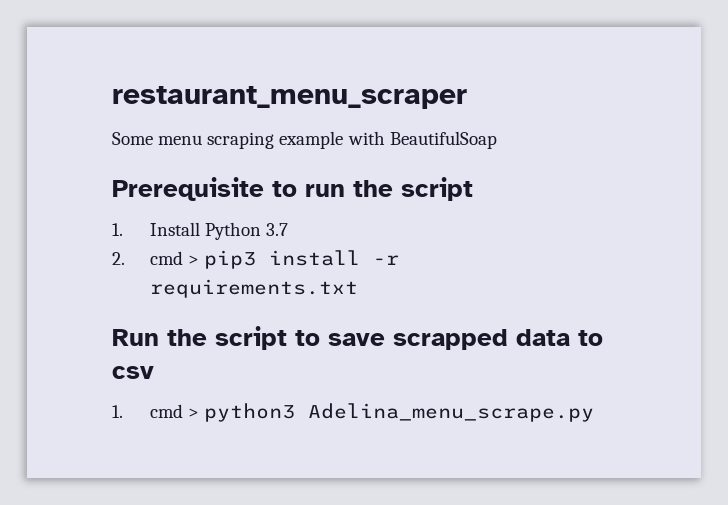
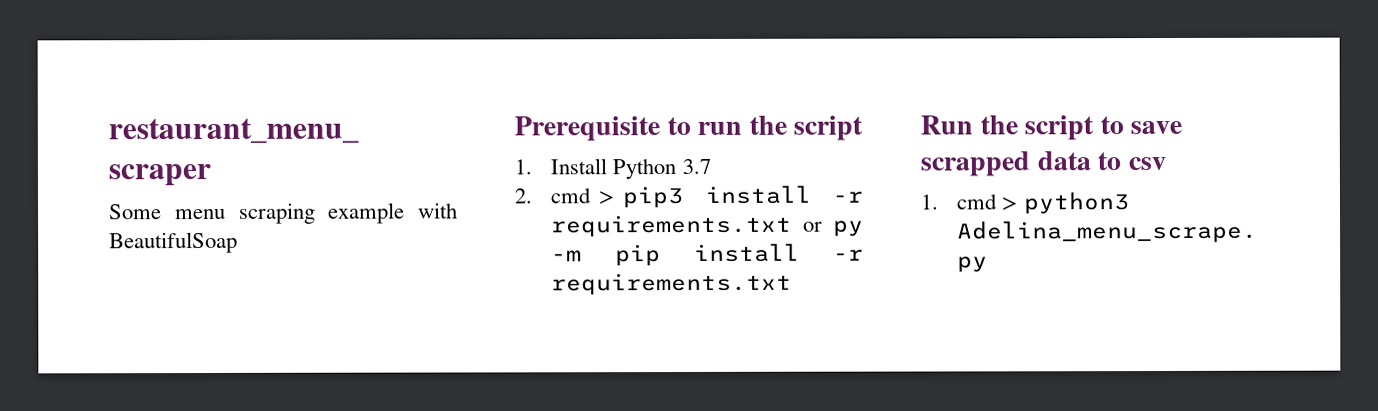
(358, 288) none -> [802,220,864,237] [551,243,864,267] [551,272,793,296] or py -m pip install -r requirements.txt

